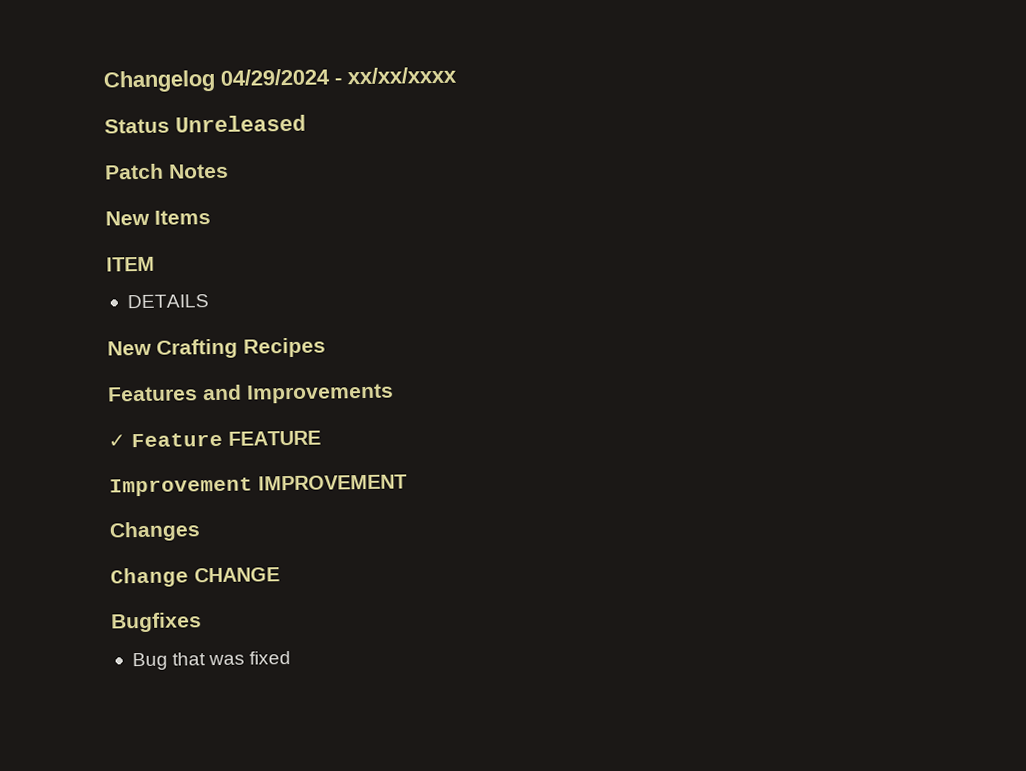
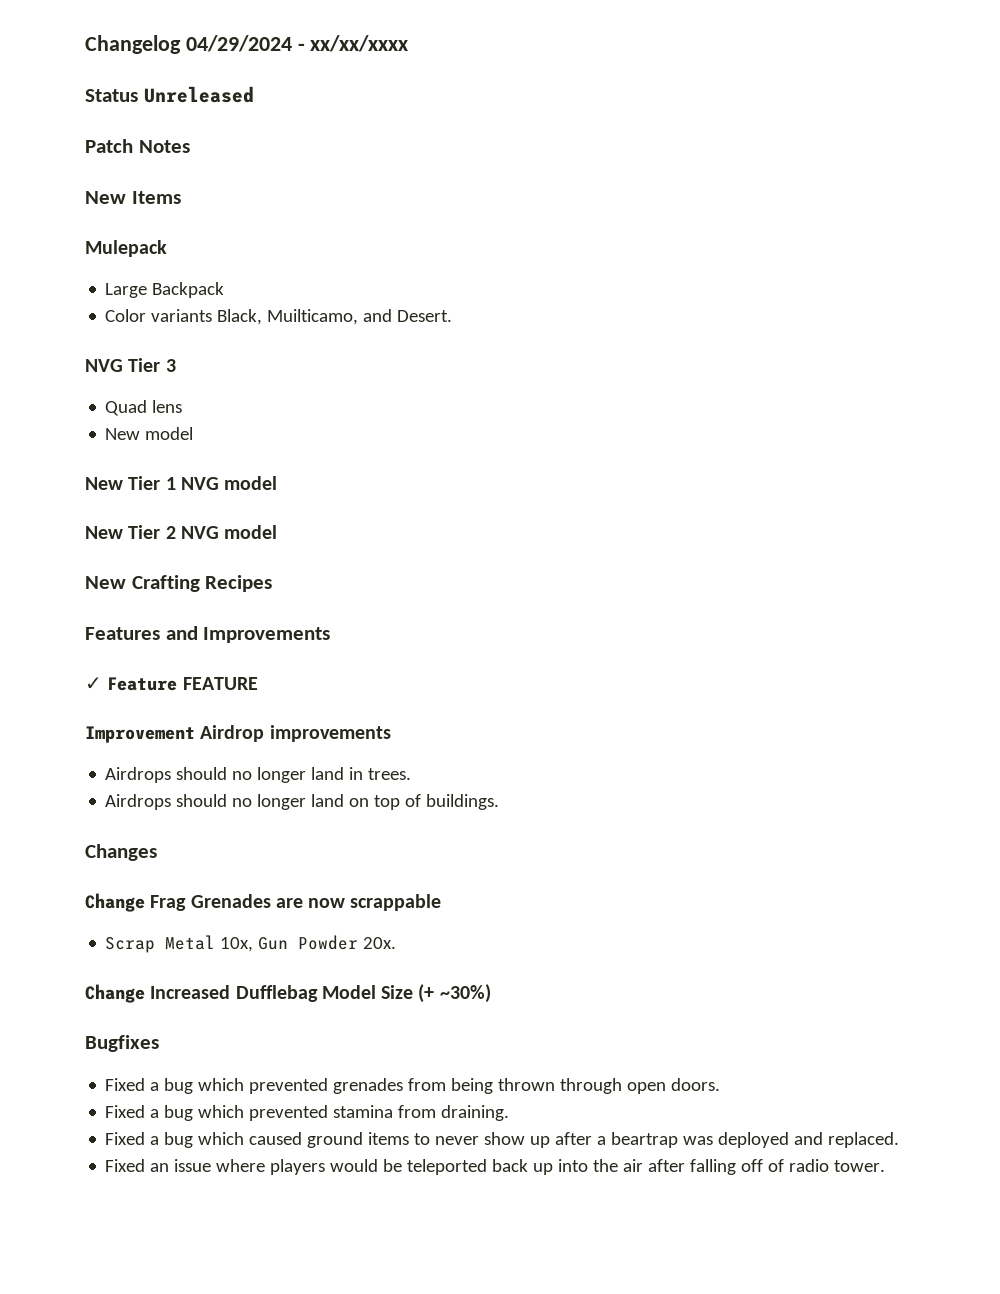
[106,256,155,272] [126,294,209,309] ITEM // DETAILS -> [85,240,167,257] [105,282,225,298] [105,309,453,325] [85,358,176,372] [105,400,183,416] [105,427,194,440] [85,476,278,490] [85,525,278,539] Mulepack // Large Backpack // Color variants Black, Muilticamo, and Desert. // NVG Tier 3 // Quad lens // New model // New Tier 1 NVG model // New Tier 2 NVG model
[258,474,407,491] [109,521,201,542] [110,567,280,588] [111,612,202,633] [131,650,292,671] IMPROVEMENT // Changes // Change CHANGE // Bugfixes // Bug that was fixed -> [200,725,391,742] [105,767,412,783] [105,794,500,810] [85,844,157,861] [85,893,442,912] [105,935,397,953] [85,984,491,1003] [85,1035,159,1052] [105,1078,721,1094] [105,1105,510,1121] [105,1132,900,1148] [105,1159,886,1175] Airdrop improvements // Airdrops should no longer land in trees. // Airdrops should no longer land on top of buildings. // Changes // Change Frag Grenades are now scrappable // Scrap Metal 10x, Gun Powder 20x. // Change Increased Dufflebag Model Size (+ ~30%) // Bugfixes // Fixed a bug which prevented grenades from being thrown through open doors. // Fixed a bug which prevented stamina from draining. // Fixed a bug which caused ground items to never show up after a beartrap was deployed and replaced. // Fixed an issue where players would be teleported back up into the air after falling off of radio tower.

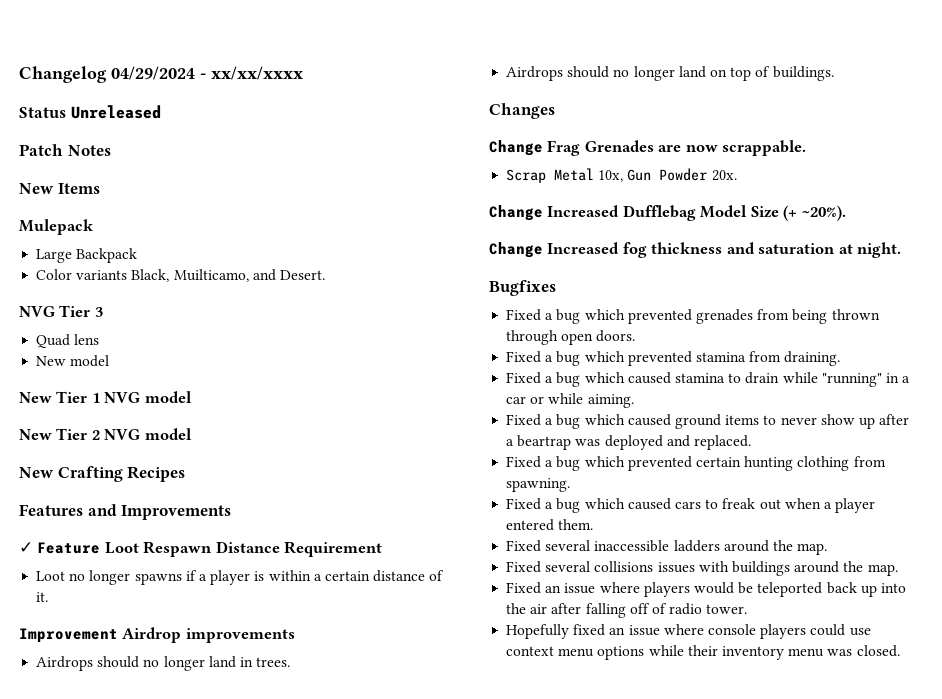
[182,677,258,690] FEATURE -> [104,541,383,557] [36,570,445,585] [36,592,49,602] Loot Respawn Distance Requirement // Loot no longer spawns if a player is within a certain distance of it.
[350,894,442,911] scrappable -> [722,140,807,156] scrappable.
[439,984,491,1003] ~30%) -> [801,205,846,221] [489,242,902,258] ~20%). // Change Increased fog thickness and saturation at night.
(510, 1113) none -> [506,372,911,387] [506,393,634,408] // Fixed a bug which caused stamina to drain while "running" in a car or while aiming.
(900, 1140) none -> [506,456,886,471] [506,478,571,492] [506,498,876,513] [506,519,594,531] [506,540,828,555] [506,561,898,576] // Fixed a bug which prevented certain hunting clothing from spawning. // Fixed a bug which caused cars to freak out when a player entered them. // Fixed several inaccessible ladders around the map. // Fixed several collisions issues with buildings around the map.
(886, 1166) none -> [506,624,871,639] [506,645,900,660] // Hopefully fixed an issue where console players could use context menu options while their inventory menu was closed.

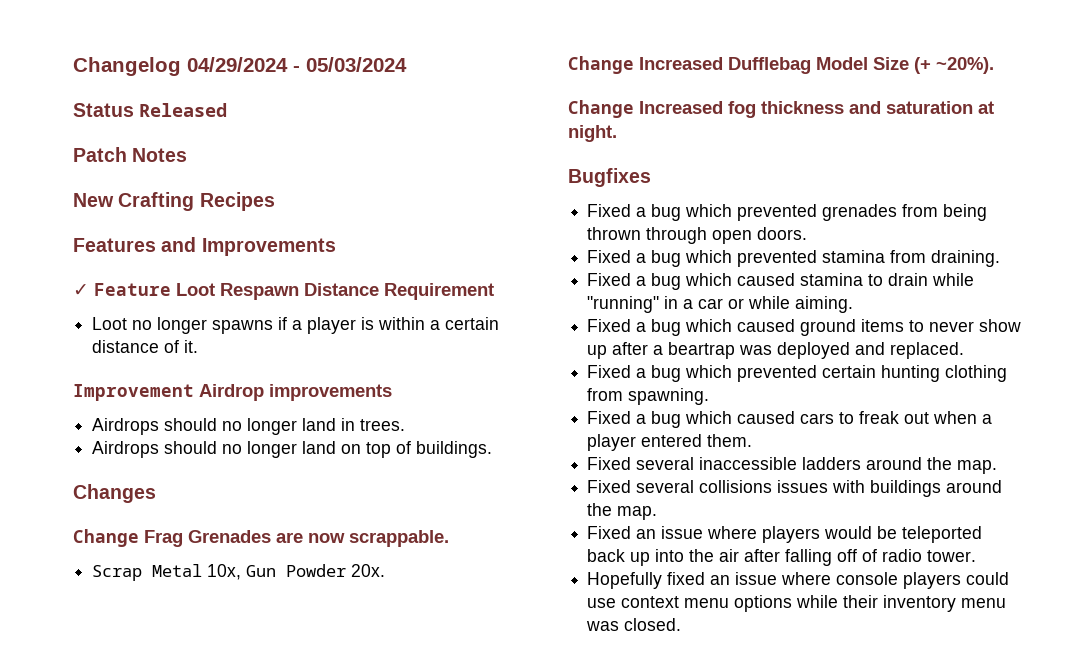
[211,66,303,80] xx/xx/xxxx -> [306,57,407,72] 05/03/2024
[70,105,161,119] Unreleased -> [139,103,228,117] Released
[19,183,100,194] [19,219,93,235] [36,248,138,263] [36,269,325,282] [19,305,103,317] [36,334,100,348] [36,355,110,367] [19,391,192,403] [19,428,192,440] // New Items // Mulepack // Large Backpack // Color variants Black, Muilticamo, and Desert. // NVG Tier 3 // Quad lens // New model // New Tier 1 NVG model // New Tier 2 NVG model -> (188, 155) none

